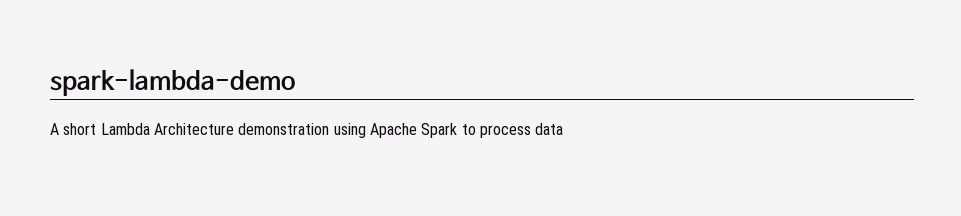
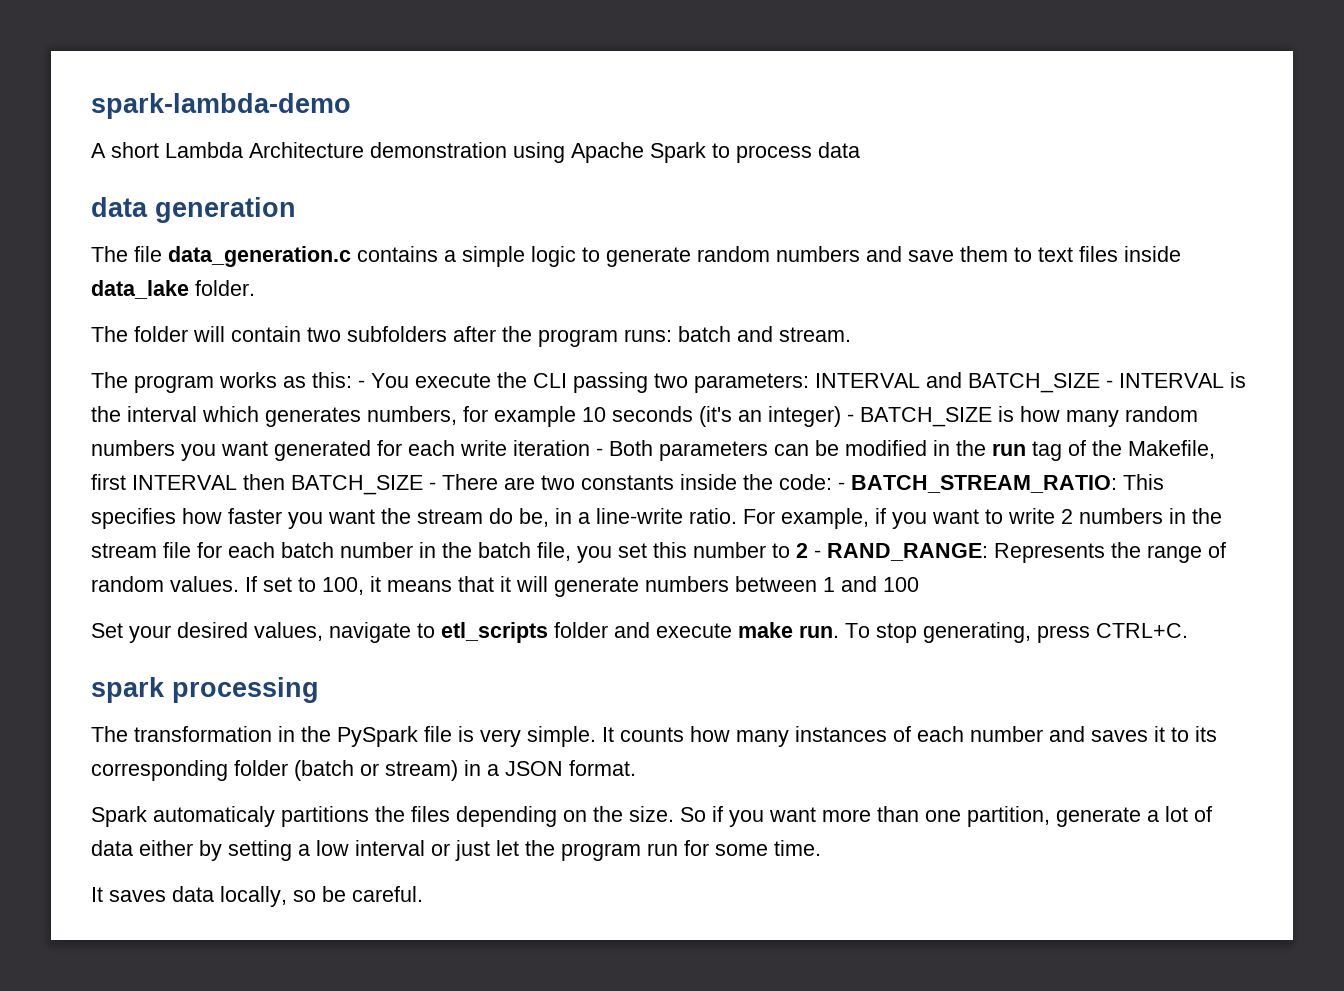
(564, 129) none -> [91,197,296,223] [91,246,1181,267] [91,280,255,299] [91,326,851,347] [91,372,1246,393] [91,406,1198,427] [91,440,1215,461] [91,474,1164,495] [91,508,1222,529] [91,542,1226,563] [91,576,919,597] [91,622,1188,643] [91,677,319,703] [91,726,1217,747] [91,760,636,781] [91,806,1212,827] [91,840,821,861] [91,886,423,907] // data generation // The file data_generation.c contains a simple logic to generate random numbers and save them to text files inside data_lake folder. // The folder will contain two subfolders after the program runs: batch and stream. // The program works as this: - You execute the CLI passing two parameters: INTERVAL and BATCH_SIZE - INTERVAL is the interval which generates numbers, for example 10 seconds (it's an integer) - BATCH_SIZE is how many random numbers you want generated for each write iteration - Both parameters can be modified in the run tag of the Makefile, first INTERVAL then BATCH_SIZE - There are two constants inside the code: - BATCH_STREAM_RATIO: This specifies how faster you want the stream do be, in a line-write ratio. For example, if you want to write 2 numbers in the stream file for each batch number in the batch file, you set this number to 2 - RAND_RANGE: Represents the range of random values. If set to 100, it means that it will generate numbers between 1 and 100 // Set your desired values, navigate to etl_scripts folder and execute make run. To stop generating, press CTRL+C. // spark processing // The transformation in the PySpark file is very simple. It counts how many instances of each number and saves it to its corresponding folder (batch or stream) in a JSON format. // Spark automaticaly partitions the files depending on the size. So if you want more than one partition, generate a lot of data either by setting a low interval or just let the program run for some time. // It saves data locally, so be careful.

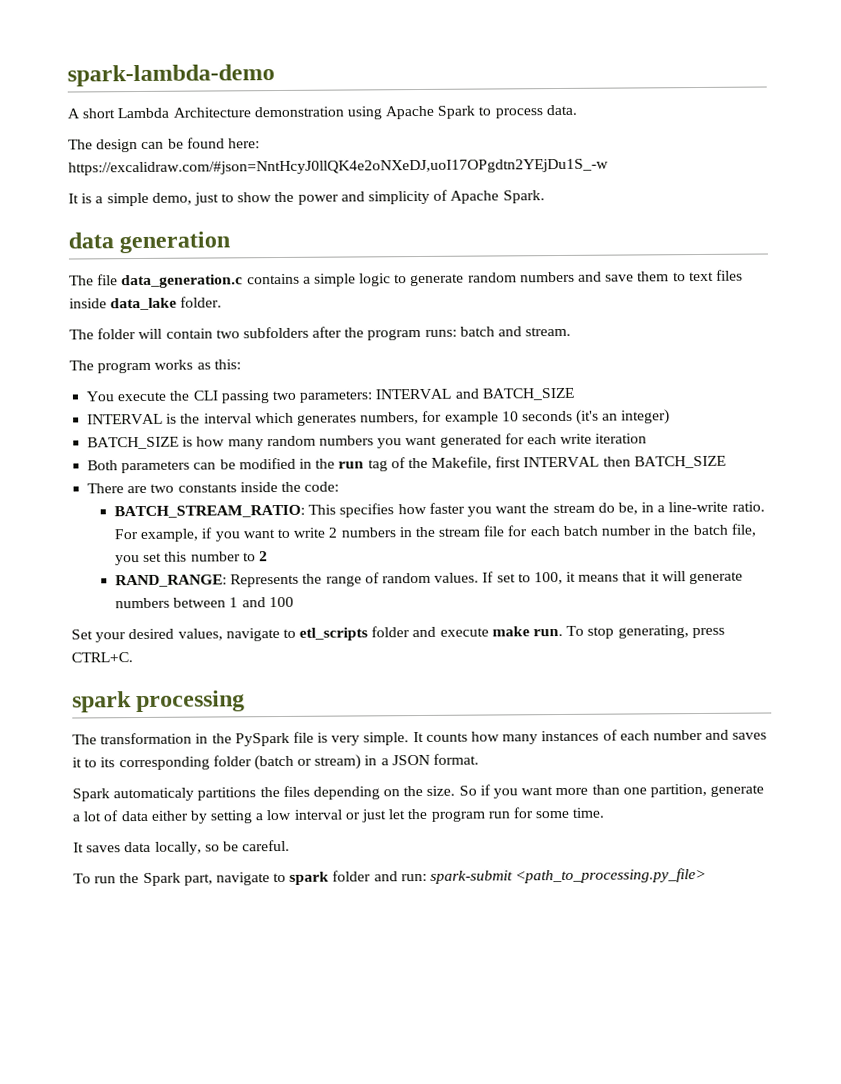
[818,142,860,158] data -> [545,104,577,116] [68,137,260,153] [68,158,609,176] [68,189,545,207] data. // The design can be found here: https://excalidraw.com/#json=NntHcyJ0llQK4e2oNXeDJ,uoI17OPgdtn2YEjDu1S_-w // It is a simple demo, just to show the power and simplicity of Apache Spark.
[358,380,365,388] - -> (241, 364) //
[1106,380,1113,388] - -> (574, 394) //
[847,414,854,422] - -> (671, 417) //
[596,448,603,456] - -> (648, 438) //
[429,482,436,490] - -> (726, 462) //
[838,482,845,490] - -> (340, 486) //
[814,550,821,558] - -> (268, 556) //
(423, 894) none -> [73,867,707,886] // To run the Spark part, navigate to spark folder and run: spark-submit <path_to_processing.py_file>

